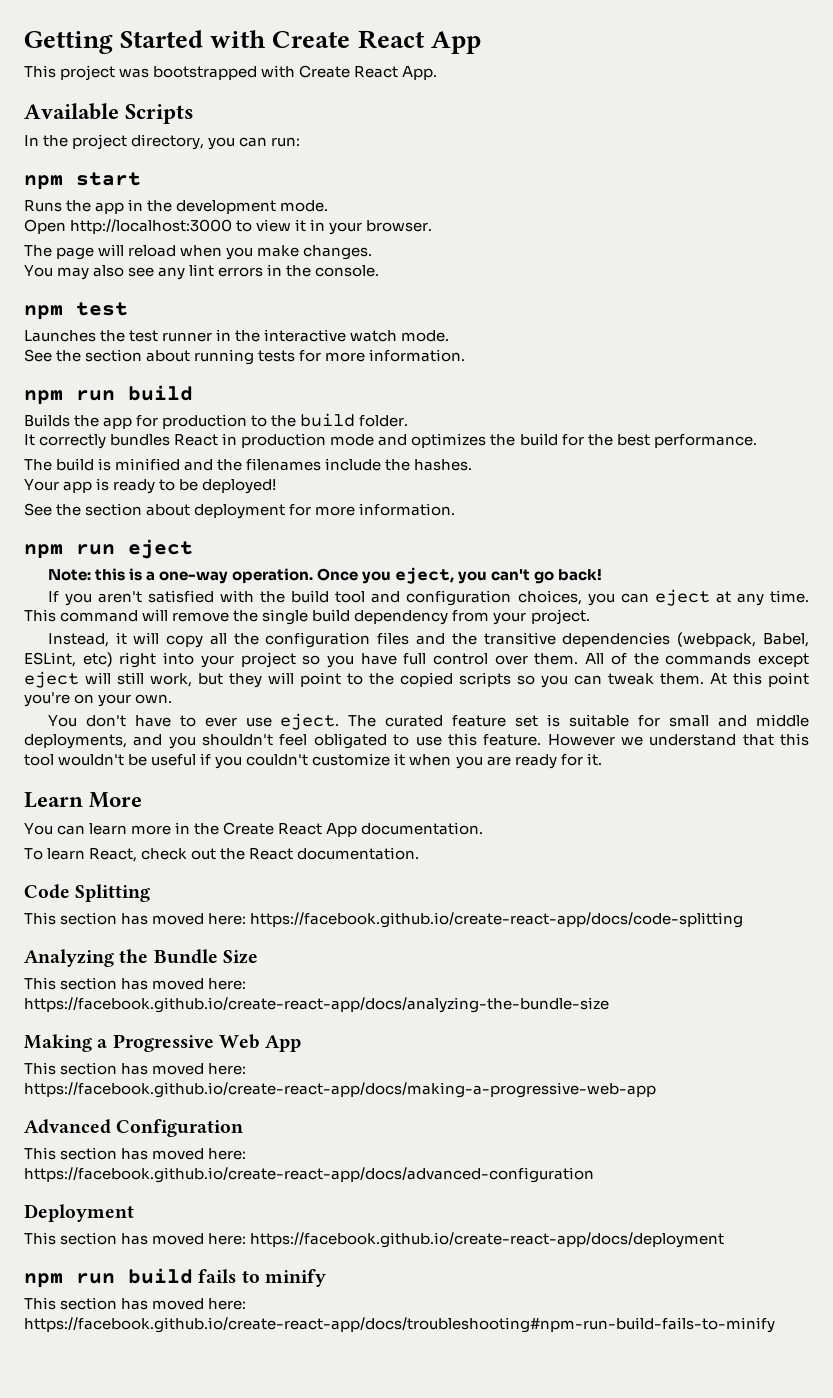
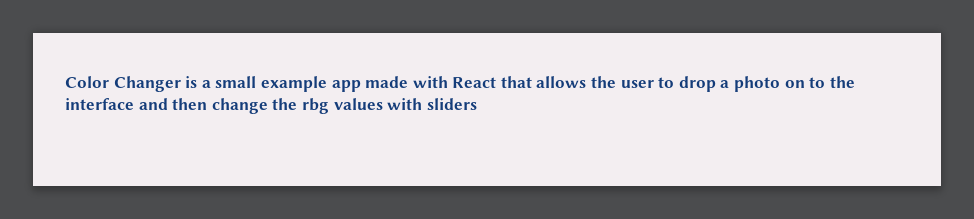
[24,30,481,54] [24,65,438,81] [24,103,195,124] [24,134,301,150] [24,172,141,190] [24,199,329,214] [24,219,433,235] [24,244,373,260] [24,264,380,280] [24,302,128,320] [24,329,450,342] [24,349,466,365] [24,385,193,405] [24,413,409,429] [24,433,757,449] [24,458,473,471] [24,478,277,494] [24,503,456,519] [24,539,193,559] [47,567,603,584] [47,589,809,606] [24,609,590,625] [47,632,810,648] [24,652,810,668] [24,671,809,688] [24,692,173,707] [47,713,809,730] [24,733,810,749] [24,753,602,769] [24,792,143,808] [24,822,484,837] [24,847,420,862] [24,884,151,902] [24,912,744,928] [24,949,258,967] [24,977,247,990] [24,997,609,1013] [24,1034,302,1052] [24,1062,247,1075] [24,1082,656,1098] [24,1119,244,1137] [24,1147,247,1160] [24,1167,594,1183] [24,1204,134,1222] [24,1232,725,1248] [24,1268,326,1288] [24,1297,247,1310] [24,1317,775,1333] Getting Started with Create React App // This project was bootstrapped with Create React App. // Available Scripts // In the project directory, you can run: // npm start // Runs the app in the development mode. // Open http://localhost:3000 to view it in your browser. // The page will reload when you make changes. // You may also see any lint errors in the console. // npm test // Launches the test runner in the interactive watch mode. // See the section about running tests for more information. // npm run build // Builds the app for production to the build folder. // It correctly bundles React in production mode and optimizes the build for the best performance. // The build is minified and the filenames include the hashes. // Your app is ready to be deployed! // See the section about deployment for more information. // npm run eject // Note: this is a one-way operation. Once you eject, you can't go back! // If you aren't satisfied with the build tool and configuration choices, you can eject at any time. This command will remove the single build dependency from your project. // Instead, it will copy all the configuration files and the transitive dependencies (webpack, Babel, ESLint, etc) right into your project so you have full control over them. All of the commands except eject will still work, but they will point to the copied scripts so you can tweak them. At this point you're on your own. // You don't have to ever use eject. The curated feature set is suitable for small and middle deployments, and you shouldn't feel obligated to use this feature. However we understand that this tool wouldn't be useful if you couldn't customize it when you are ready for it. // Learn More // You can learn more in the Create React App documentation. // To learn React, check out the React documentation. // Code Splitting // This section has moved here: https://facebook.github.io/create-react-app/docs/code-splitting // Analyzing the Bundle Size // This section has moved here: https://facebook.github.io/create-react-app/docs/analyzing-the-bundle-size // Making a Progressive Web App // This section has moved here: https://facebook.github.io/create-react-app/docs/making-a-progressive-web-app // Advanced Configuration // This section has moved here: https://facebook.github.io/create-react-app/docs/advanced-configuration // Deployment // This section has moved here: https://facebook.github.io/create-react-app/docs/deployment // npm run build fails to minify // This section has moved here: https://facebook.github.io/create-react-app/docs/troubleshooting#npm-run-build-fails-to-minify -> [65,76,855,92] [65,98,477,114] Color Changer is a small example app made with React that allows the user to drop a photo on to the interface and then change the rbg values with sliders

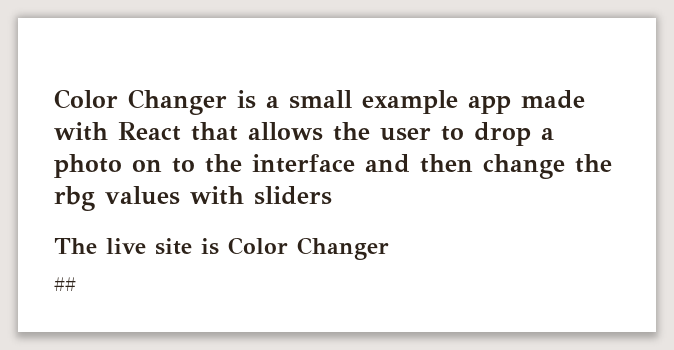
(477, 104) none -> [54,237,389,260] [54,277,76,291] // The live site is Color Changer // ##

